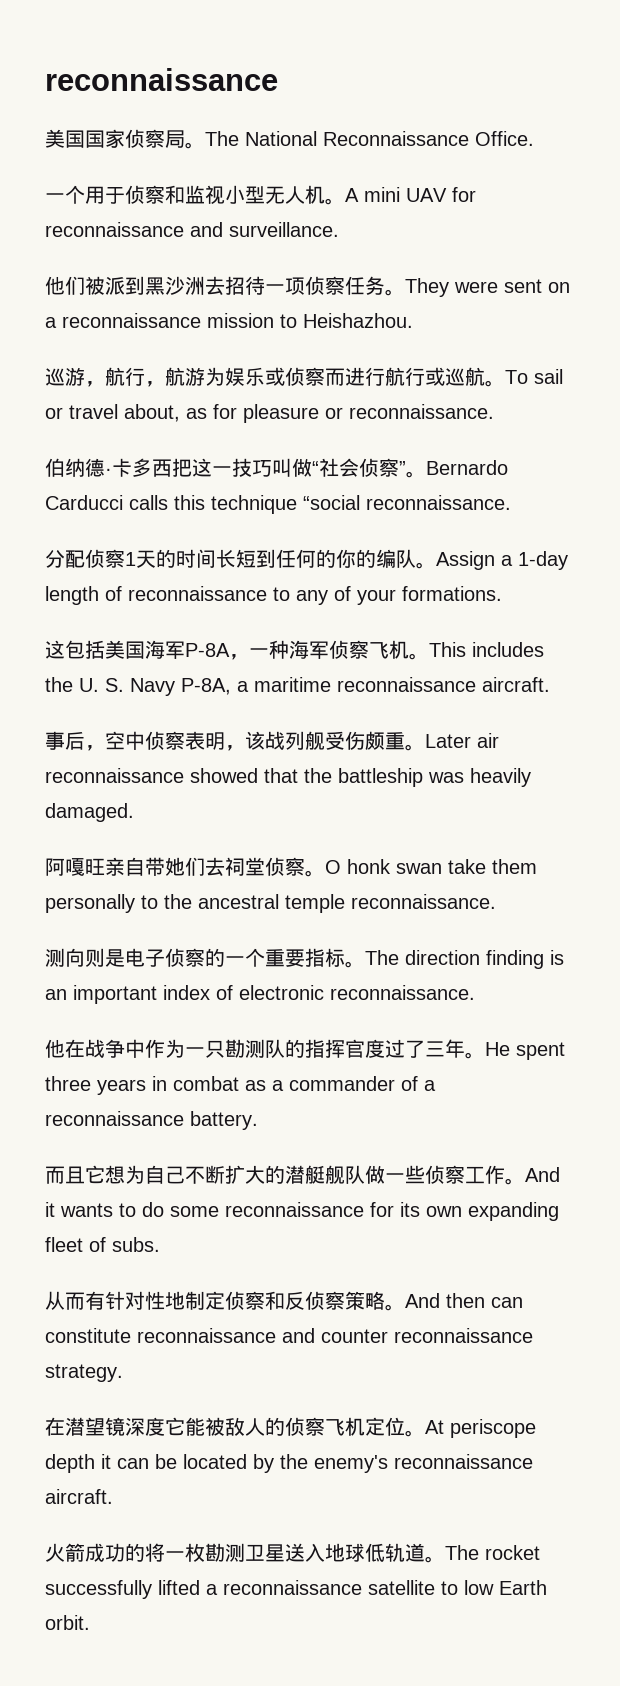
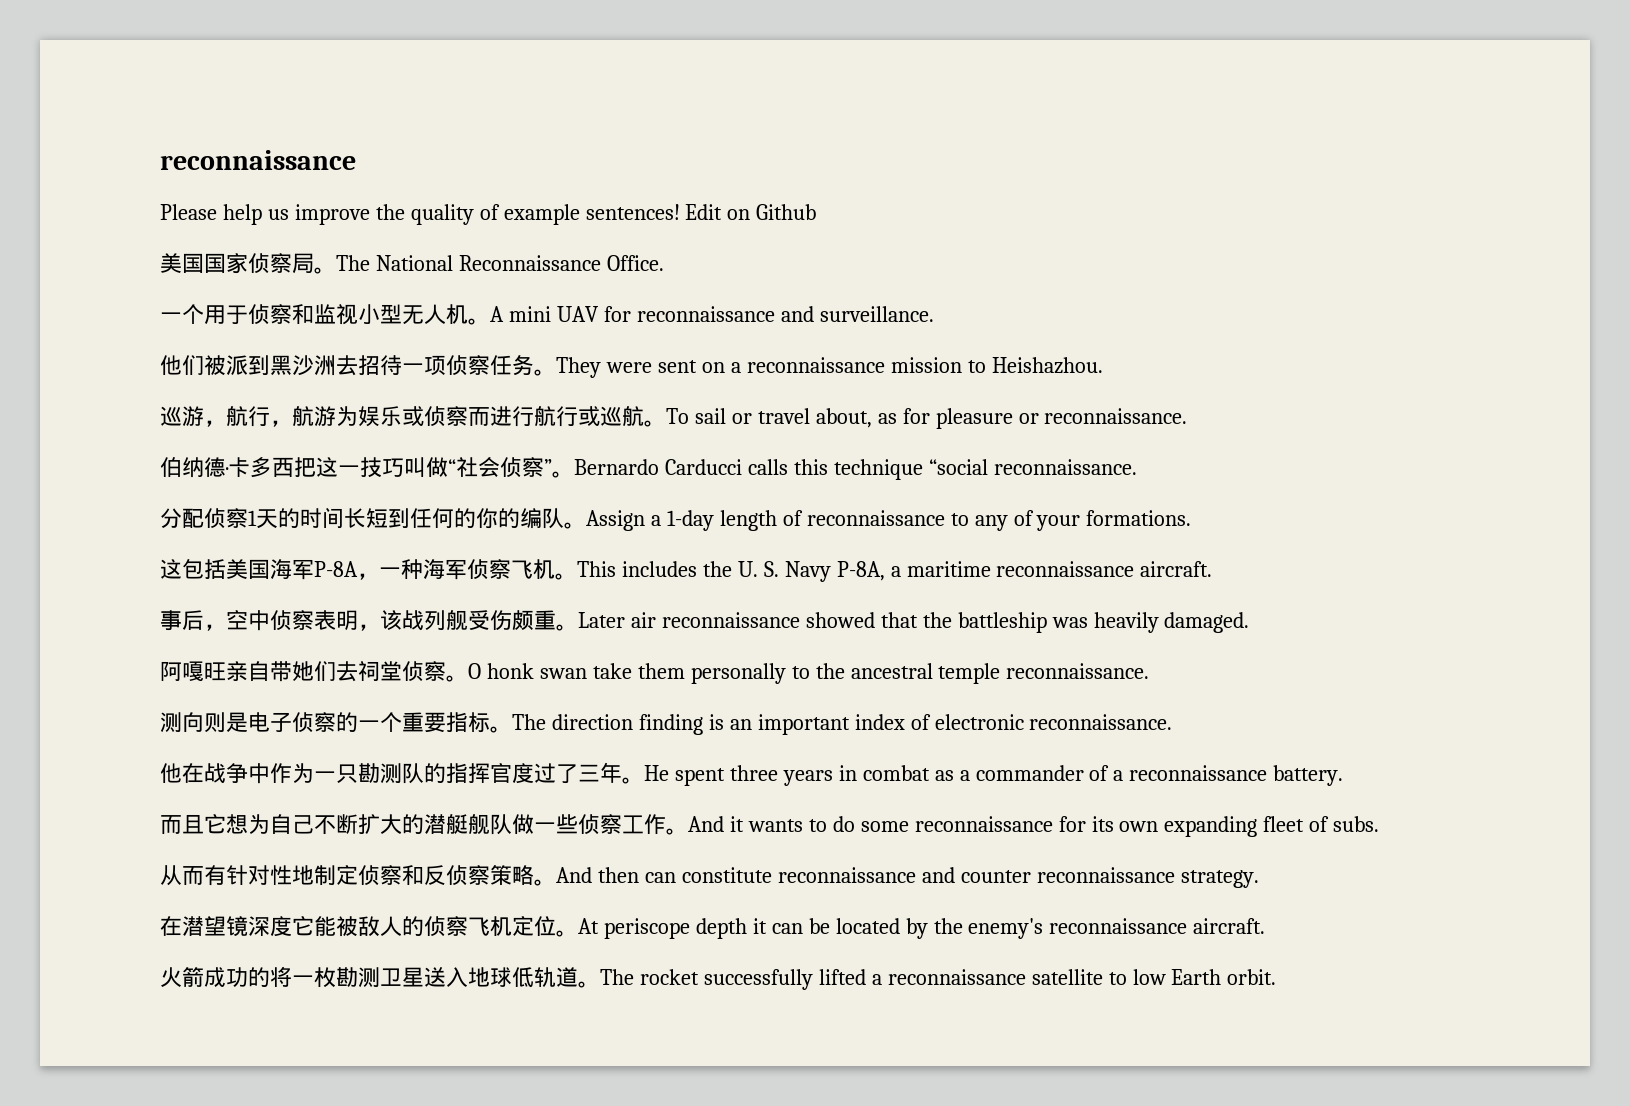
[45,68,278,91] reconnaissance -> [160,150,356,170] [160,204,817,225] reconnaissance // Please help us improve the quality of example sentences! Edit on Github

